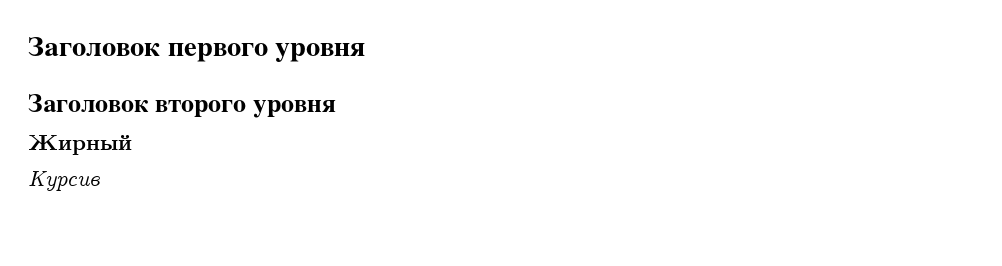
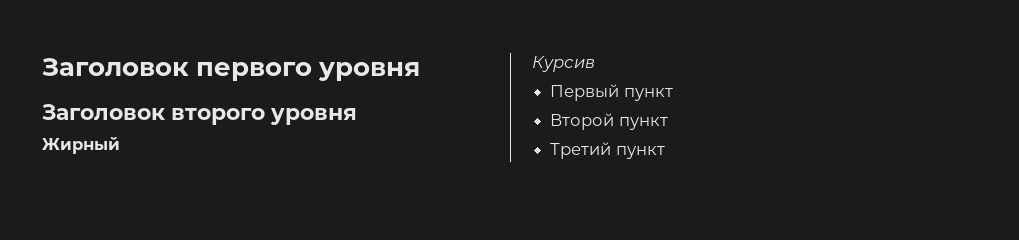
(100, 181) none -> [550,84,673,101] [550,113,668,130] [550,142,665,159] // Первый пункт // Второй пункт // Третий пункт

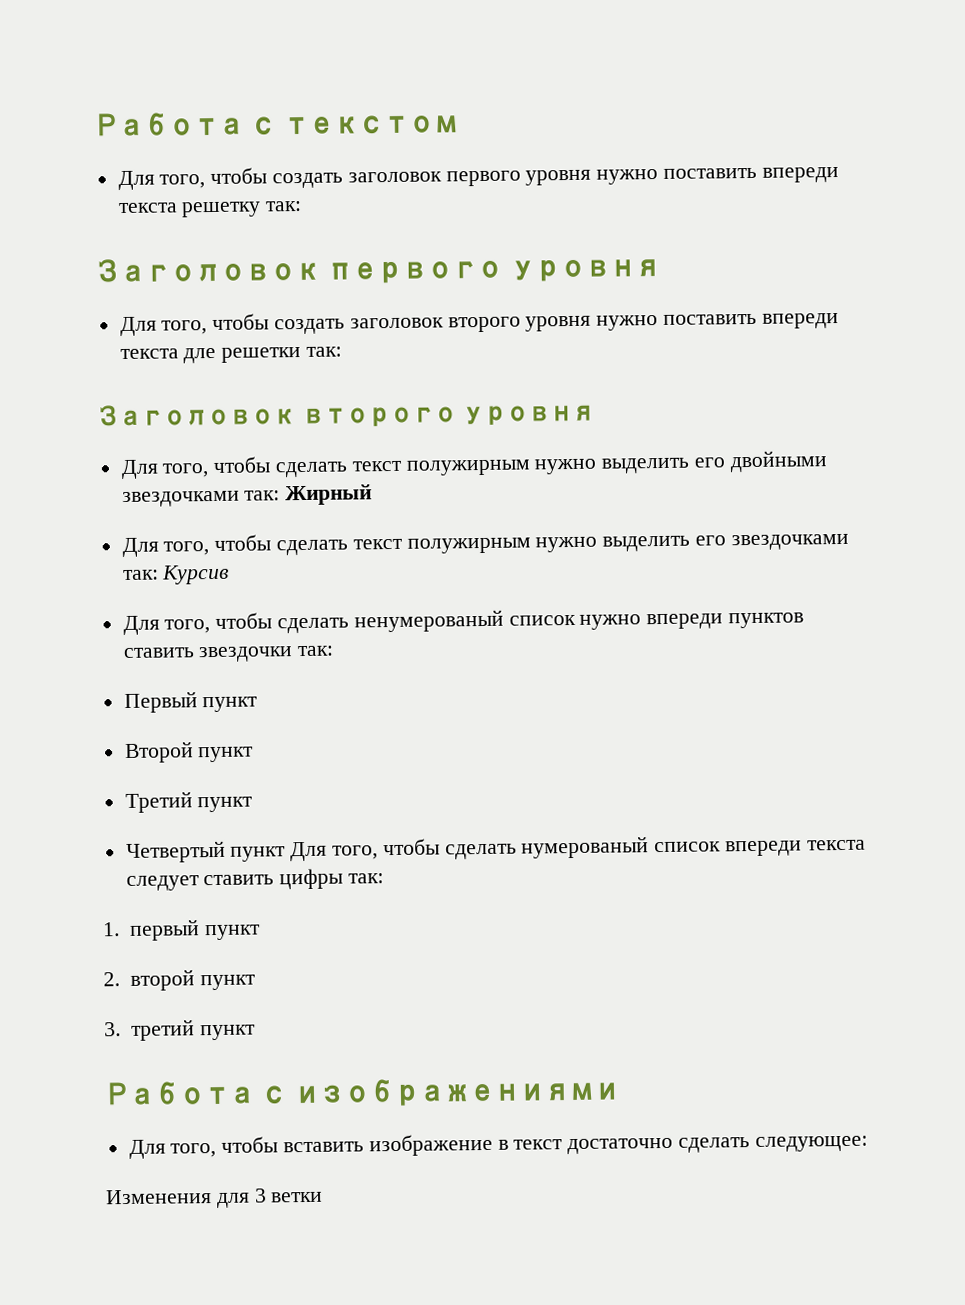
[42,58,421,81] [42,104,357,125] [42,137,120,154] [532,56,595,72] Заголовок первого уровня // Заголовок второго уровня // Жирный // Курсив -> [93,111,460,137] [117,166,839,191] [117,200,303,218] [95,256,661,284] [119,313,839,337] [119,346,343,364] [97,403,596,428] [120,450,827,480] [121,484,373,508] [121,533,849,558] [122,564,230,585] [122,609,805,636] [122,645,335,663] Работа с текстом // Для того, чтобы создать заголовок первого уровня нужно поставить впереди текста решетку так: // Заголовок первого уровня // Для того, чтобы создать заголовок второго уровня нужно поставить впереди текста дле решетки так: // Заголовок второго уровня // Для того, чтобы сделать текст полужирным нужно выделить его двойными звездочками так: Жирный // Для того, чтобы сделать текст полужирным нужно выделить его звездочками так: Курсив // Для того, чтобы сделать ненумерованый список нужно впереди пунктов ставить звездочки так:
(665, 152) none -> [125,836,866,864] [125,868,385,892] [102,919,261,941] [103,969,256,991] [104,1019,256,1041] [104,1076,621,1108] [128,1133,868,1159] [105,1188,324,1209] // Четвертый пункт Для того, чтобы сделать нумерованый список впереди текста следует ставить цифры так: // 1. первый пункт // 2. второй пункт // 3. третий пункт // Работа с изображениями // Для того, чтобы вставить изображение в текст достаточно сделать следующее: // Изменения для 3 ветки

